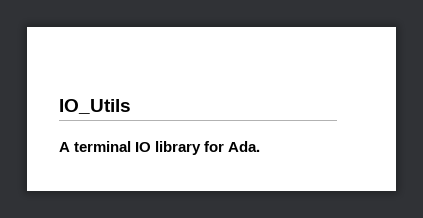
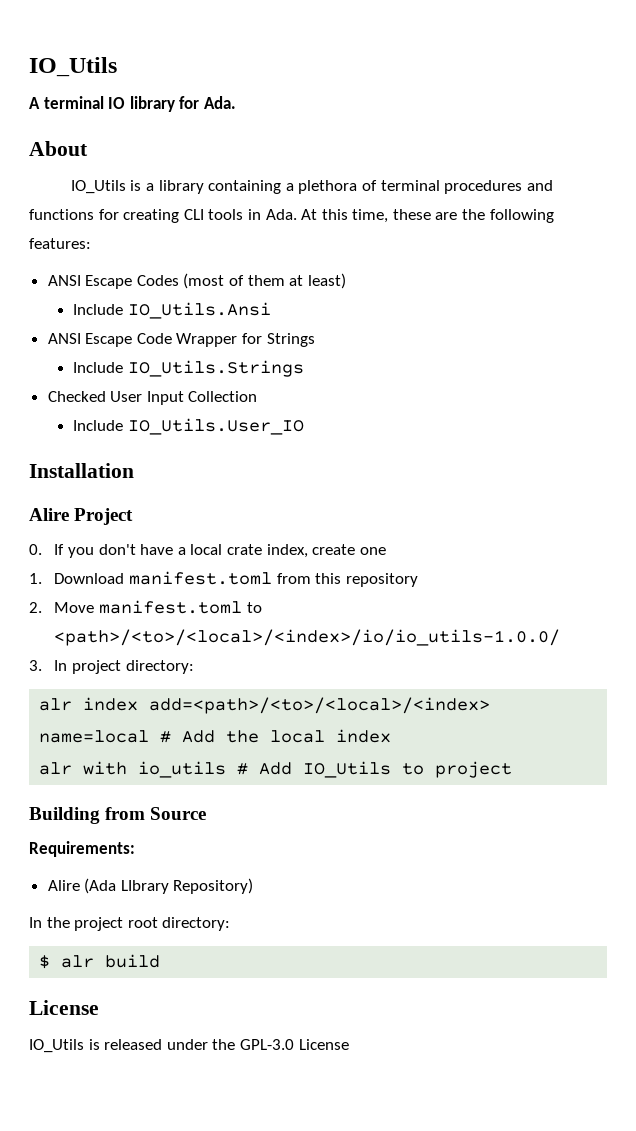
(261, 146) none -> [29,141,88,156] [70,180,553,194] [29,209,554,223] [29,238,91,249] [47,273,346,289] [73,302,271,319] [47,333,315,347] [73,360,304,377] [47,391,258,405] [73,418,304,435] [29,463,134,478] [29,508,134,525] [29,544,386,558] [29,571,418,587] [29,600,262,614] [54,629,561,646] [29,660,194,674] [39,697,491,714] [39,729,392,743] [39,761,513,778] [29,807,207,824] [29,841,135,857] [47,878,254,894] [29,917,231,931] [39,954,161,969] [29,1000,99,1015] [29,1039,349,1053] // About // IO_Utils is a library containing a plethora of terminal procedures and functions for creating CLI tools in Ada. At this time, these are the following features: // ANSI Escape Codes (most of them at least) // Include IO_Utils.Ansi // ANSI Escape Code Wrapper for Strings // Include IO_Utils.Strings // Checked User Input Collection // Include IO_Utils.User_IO // Installation // Alire Project // 0. If you don't have a local crate index, create one // 1. Download manifest.toml from this repository // 2. Move manifest.toml to <path>/<to>/<local>/<index>/io/io_utils-1.0.0/ // 3. In project directory: // alr index add=<path>/<to>/<local>/<index> name=local # Add the local index // alr with io_utils # Add IO_Utils to project // Building from Source // Requirements: // Alire (Ada LIbrary Repository) // In the project root directory: // $ alr build // License // IO_Utils is released under the GPL-3.0 License

